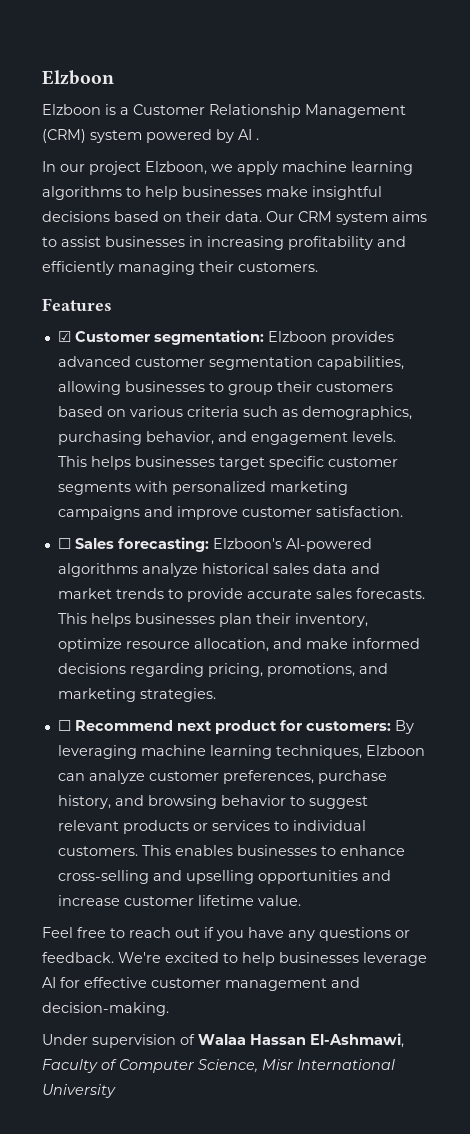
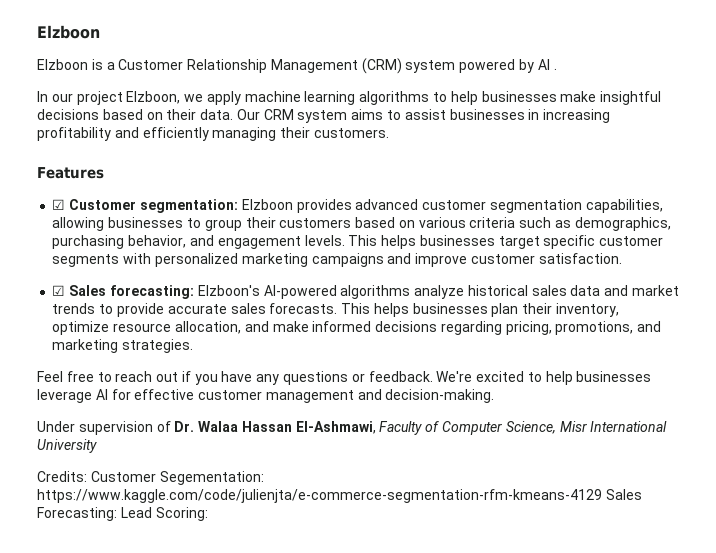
[57,538,71,549] ☐ -> [52,285,66,296] ☑
[57,720,414,734] [57,745,425,759] [57,770,387,784] [57,795,368,809] [57,820,366,834] [57,845,405,856] [57,870,391,884] [57,895,301,906] // ☐ Recommend next product for customers: By leveraging machine learning techniques, Elzboon can analyze customer preferences, purchase history, and browsing behavior to suggest relevant products or services to individual customers. This enables businesses to enhance cross-selling and upselling opportunities and increase customer lifetime value. -> (194, 346) none
(195, 1039) none -> [174,421,195,432] Dr.
(116, 1091) none -> [37,471,264,485] [37,489,642,503] [37,507,208,521] // Credits: Customer Segementation: https://www.kaggle.com/code/julienjta/e-commerce-segmentation-rfm-kmeans-4129 Sales Forecasting: Lead Scoring:

